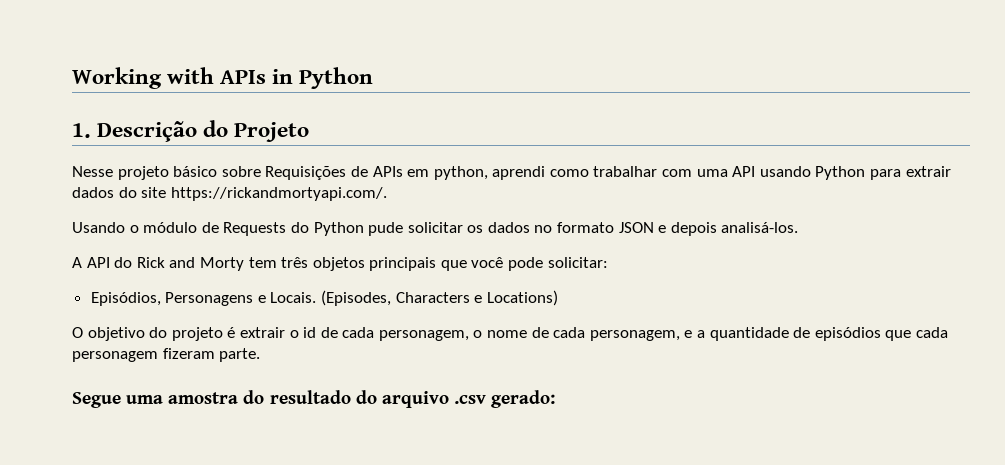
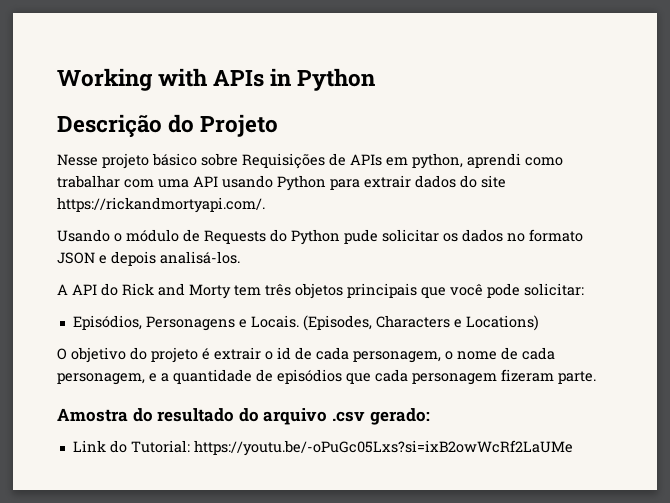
[72,123,91,138] 1. -> (376, 79) none
[72,392,239,408] Segue uma amostra -> [57,408,128,422] Amostra
(556, 399) none -> [72,440,573,456] // Link do Tutorial: https://youtu.be/-oPuGc05Lxs?si=ixB2owWcRf2LaUMe

